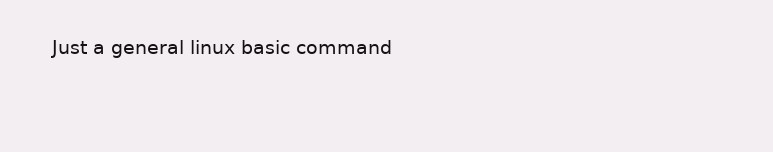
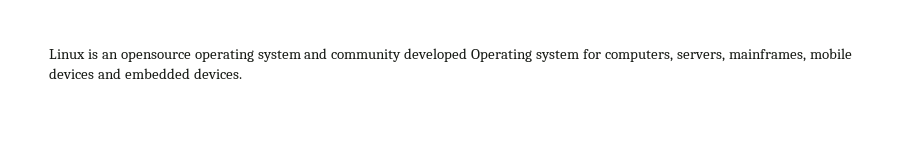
[51,40,392,58] Just a general linux basic command -> [49,48,852,62] [49,68,242,79] Linux is an opensource operating system and community developed Operating system for computers, servers, mainframes, mobile devices and embedded devices.

